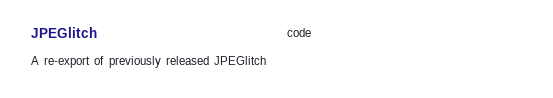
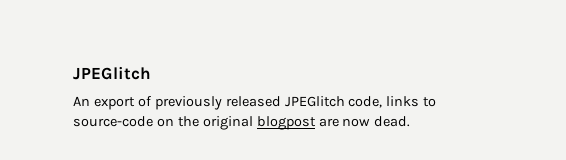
[31,56,91,68] A re-export -> [73,96,135,110] An export
[287,28,311,37] code -> [348,96,437,108] [73,116,411,130] code, links to source-code on the original blogpost are now dead.

